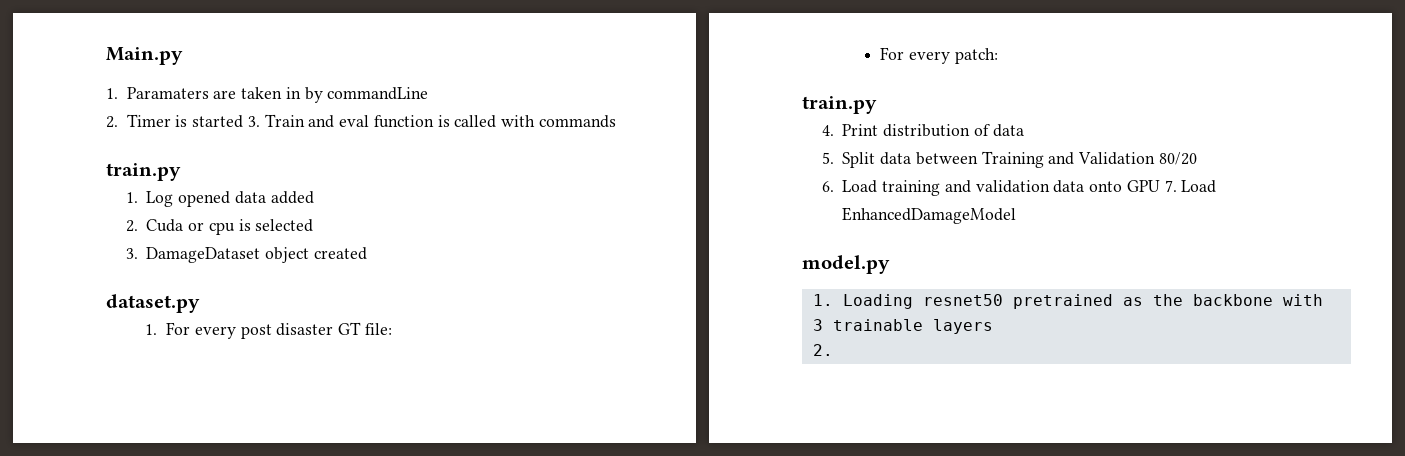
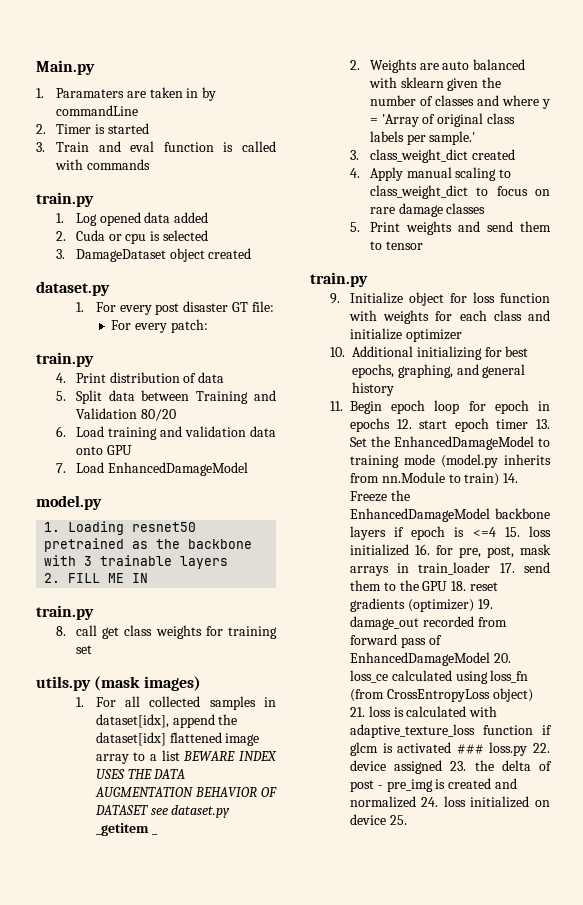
(244, 121) none -> (149, 128) //
(1160, 186) none -> (132, 450) //
(833, 350) none -> [68,573,149,583] [36,605,94,620] [55,625,277,639] [75,645,92,654] [36,676,201,691] [75,696,276,710] [95,714,238,728] [95,732,260,746] [95,750,277,764] [95,769,186,779] [94,787,277,797] [94,805,231,818] [95,823,158,836] [349,59,526,73] [368,77,502,91] [369,95,550,109] [369,113,515,127] [369,131,476,145] [349,149,515,163] [349,167,512,181] [369,185,550,199] [369,203,486,217] [349,221,551,235] [369,241,423,250] [310,272,368,287] [329,292,550,306] [348,310,550,324] [349,328,462,342] [329,346,529,360] [351,364,526,378] [351,382,394,396] [329,400,550,414] [349,418,550,432] [349,436,550,450] [349,454,551,468] [349,472,519,486] [349,490,410,502] [349,508,550,522] [349,526,551,540] [349,544,551,558] [349,562,550,576] [349,580,498,591] [349,598,493,612] [349,616,507,630] [349,634,442,648] [349,652,511,666] [349,670,529,684] [349,688,533,702] [349,706,498,717] [349,724,552,738] [349,742,550,756] [349,760,552,774] [349,778,517,792] [349,796,550,808] [349,814,407,825] FILL ME IN // train.py // 8. call get class weights for training set // utils.py (mask images) // 1. For all collected samples in dataset[idx], append the dataset[idx] flattened image array to a list BEWARE INDEX USES THE DATA AUGMENTATION BEHAVIOR OF DATASET see dataset.py _getitem _ // 2. Weights are auto balanced with sklearn given the number of classes and where y = 'Array of original class labels per sample.' // 3. class_weight_dict created // 4. Apply manual scaling to class_weight_dict to focus on rare damage classes // 5. Print weights and send them to tensor // train.py // 9. Initialize object for loss function with weights for each class and initialize optimizer // 10. Additional initializing for best epochs, graphing, and general history // 11. Begin epoch loop for epoch in epochs 12. start epoch timer 13. Set the EnhancedDamageModel to training mode (model.py inherits from nn.Module to train) 14. Freeze the EnhancedDamageModel backbone layers if epoch is <=4 15. loss initialized 16. for pre, post, mask arrays in train_loader 17. send them to the GPU 18. reset gradients (optimizer) 19. damage_out recorded from forward pass of EnhancedDamageModel 20. loss_ce calculated using loss_fn (from CrossEntropyLoss object) 21. loss is calculated with adaptive_texture_loss function if glcm is activated ### loss.py 22. device assigned 23. the delta of post - pre_img is created and normalized 24. loss initialized on device 25.

